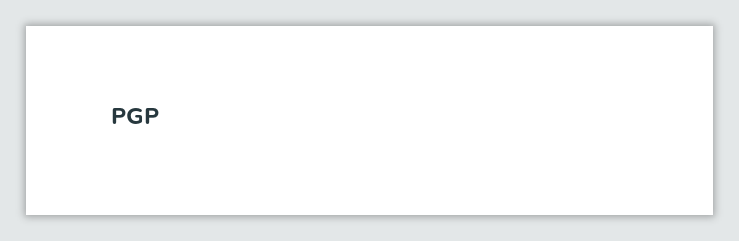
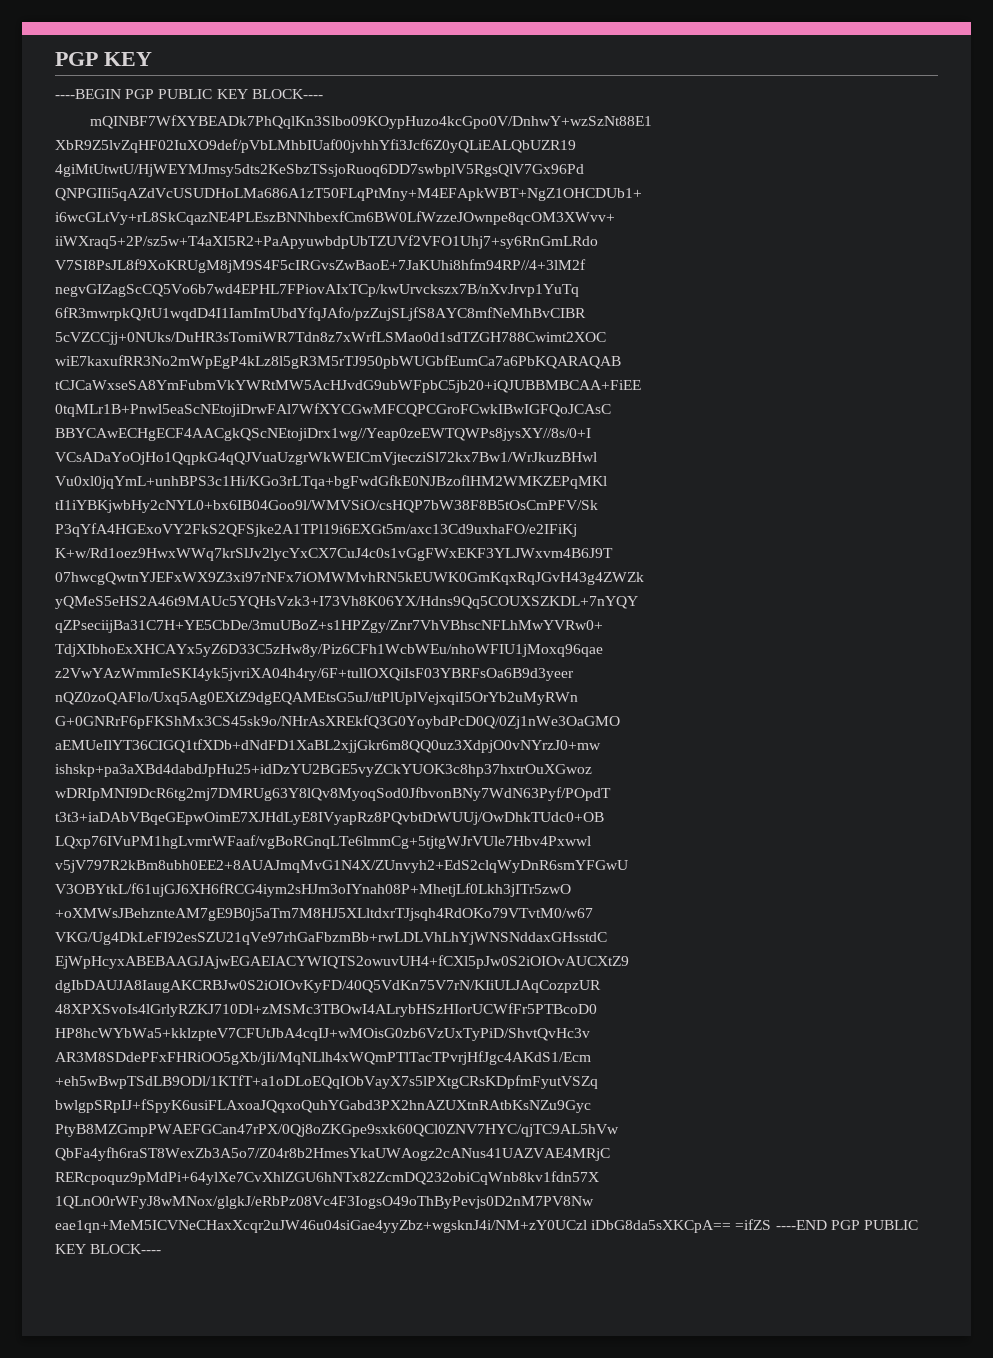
[111,108,159,124] PGP -> [55,52,152,66] [55,89,323,99] [89,115,652,129] [55,139,576,153] [55,164,584,177] [55,188,642,201] [55,211,615,225] [55,235,598,249] [55,259,586,273] [55,284,579,297] [55,307,586,321] [55,331,606,345] [55,355,621,369] [55,380,641,393] [55,403,611,417] [55,428,591,441] [55,452,597,465] [55,475,607,489] [55,500,598,513] [55,523,577,537] [55,548,613,561] [55,572,644,585] [55,596,638,609] [55,620,603,633] [55,644,603,657] [55,668,574,681] [55,692,578,705] [55,715,620,729] [55,739,601,753] [55,764,592,777] [55,787,611,801] [55,812,604,825] [55,835,591,849] [55,860,628,873] [55,883,571,897] [55,908,593,921] [55,932,607,945] [55,955,629,969] [55,980,601,993] [55,1003,597,1017] [55,1028,590,1041] [55,1051,591,1065] [55,1075,598,1089] [55,1099,591,1113] [55,1124,619,1137] [55,1147,610,1161] [55,1171,599,1185] [55,1196,594,1209] [55,1219,918,1233] [55,1244,162,1254] PGP KEY // ----BEGIN PGP PUBLIC KEY BLOCK---- // mQINBF7WfXYBEADk7PhQqlKn3Slbo09KOypHuzo4kcGpo0V/DnhwY+wzSzNt88E1 XbR9Z5lvZqHF02IuXO9def/pVbLMhbIUaf00jvhhYfi3Jcf6Z0yQLiEALQbUZR19 4giMtUtwtU/HjWEYMJmsy5dts2KeSbzTSsjoRuoq6DD7swbplV5RgsQlV7Gx96Pd QNPGIIi5qAZdVcUSUDHoLMa686A1zT50FLqPtMny+M4EFApkWBT+NgZ1OHCDUb1+ i6wcGLtVy+rL8SkCqazNE4PLEszBNNhbexfCm6BW0LfWzzeJOwnpe8qcOM3XWvv+ iiWXraq5+2P/sz5w+T4aXI5R2+PaApyuwbdpUbTZUVf2VFO1Uhj7+sy6RnGmLRdo V7SI8PsJL8f9XoKRUgM8jM9S4F5cIRGvsZwBaoE+7JaKUhi8hfm94RP//4+3lM2f negvGIZagScCQ5Vo6b7wd4EPHL7FPiovAIxTCp/kwUrvckszx7B/nXvJrvp1YuTq 6fR3mwrpkQJtU1wqdD4I1IamImUbdYfqJAfo/pzZujSLjfS8AYC8mfNeMhBvCIBR 5cVZCCjj+0NUks/DuHR3sTomiWR7Tdn8z7xWrfLSMao0d1sdTZGH788Cwimt2XOC wiE7kaxufRR3No2mWpEgP4kLz8l5gR3M5rTJ950pbWUGbfEumCa7a6PbKQARAQAB tCJCaWxseSA8YmFubmVkYWRtMW5AcHJvdG9ubWFpbC5jb20+iQJUBBMBCAA+FiEE 0tqMLr1B+Pnwl5eaScNEtojiDrwFAl7WfXYCGwMFCQPCGroFCwkIBwIGFQoJCAsC BBYCAwECHgECF4AACgkQScNEtojiDrx1wg//Yeap0zeEWTQWPs8jysXY//8s/0+I VCsADaYoOjHo1QqpkG4qQJVuaUzgrWkWEICmVjtecziSl72kx7Bw1/WrJkuzBHwl Vu0xl0jqYmL+unhBPS3c1Hi/KGo3rLTqa+bgFwdGfkE0NJBzoflHM2WMKZEPqMKl tI1iYBKjwbHy2cNYL0+bx6IB04Goo9l/WMVSiO/csHQP7bW38F8B5tOsCmPFV/Sk P3qYfA4HGExoVY2FkS2QFSjke2A1TPl19i6EXGt5m/axc13Cd9uxhaFO/e2IFiKj K+w/Rd1oez9HwxWWq7krSlJv2lycYxCX7CuJ4c0s1vGgFWxEKF3YLJWxvm4B6J9T 07hwcgQwtnYJEFxWX9Z3xi97rNFx7iOMWMvhRN5kEUWK0GmKqxRqJGvH43g4ZWZk yQMeS5eHS2A46t9MAUc5YQHsVzk3+I73Vh8K06YX/Hdns9Qq5COUXSZKDL+7nYQY qZPseciijBa31C7H+YE5CbDe/3muUBoZ+s1HPZgy/Znr7VhVBhscNFLhMwYVRw0+ TdjXIbhoExXHCAYx5yZ6D33C5zHw8y/Piz6CFh1WcbWEu/nhoWFIU1jMoxq96qae z2VwYAzWmmIeSKI4yk5jvriXA04h4ry/6F+tullOXQiIsF03YBRFsOa6B9d3yeer nQZ0zoQAFlo/Uxq5Ag0EXtZ9dgEQAMEtsG5uJ/ttPlUplVejxqiI5OrYb2uMyRWn G+0GNRrF6pFKShMx3CS45sk9o/NHrAsXREkfQ3G0YoybdPcD0Q/0Zj1nWe3OaGMO aEMUeIlYT36CIGQ1tfXDb+dNdFD1XaBL2xjjGkr6m8QQ0uz3XdpjO0vNYrzJ0+mw ishskp+pa3aXBd4dabdJpHu25+idDzYU2BGE5vyZCkYUOK3c8hp37hxtrOuXGwoz wDRIpMNI9DcR6tg2mj7DMRUg63Y8lQv8MyoqSod0JfbvonBNy7WdN63Pyf/POpdT t3t3+iaDAbVBqeGEpwOimE7XJHdLyE8IVyapRz8PQvbtDtWUUj/OwDhkTUdc0+OB LQxp76IVuPM1hgLvmrWFaaf/vgBoRGnqLTe6lmmCg+5tjtgWJrVUle7Hbv4Pxwwl v5jV797R2kBm8ubh0EE2+8AUAJmqMvG1N4X/ZUnvyh2+EdS2clqWyDnR6smYFGwU V3OBYtkL/f61ujGJ6XH6fRCG4iym2sHJm3oIYnah08P+MhetjLf0Lkh3jITr5zwO +oXMWsJBehznteAM7gE9B0j5aTm7M8HJ5XLltdxrTJjsqh4RdOKo79VTvtM0/w67 VKG/Ug4DkLeFI92esSZU21qVe97rhGaFbzmBb+rwLDLVhLhYjWNSNddaxGHsstdC EjWpHcyxABEBAAGJAjwEGAEIACYWIQTS2owuvUH4+fCXl5pJw0S2iOIOvAUCXtZ9 dgIbDAUJA8IaugAKCRBJw0S2iOIOvKyFD/40Q5VdKn75V7rN/KIiULJAqCozpzUR 48XPXSvoIs4lGrlyRZKJ710Dl+zMSMc3TBOwI4ALrybHSzHIorUCWfFr5PTBcoD0 HP8hcWYbWa5+kklzpteV7CFUtJbA4cqIJ+wMOisG0zb6VzUxTyPiD/ShvtQvHc3v AR3M8SDdePFxFHRiOO5gXb/jIi/MqNLlh4xWQmPTlTacTPvrjHfJgc4AKdS1/Ecm +eh5wBwpTSdLB9ODl/1KTfT+a1oDLoEQqIObVayX7s5lPXtgCRsKDpfmFyutVSZq bwlgpSRpIJ+fSpyK6usiFLAxoaJQqxoQuhYGabd3PX2hnAZUXtnRAtbKsNZu9Gyc PtyB8MZGmpPWAEFGCan47rPX/0Qj8oZKGpe9sxk60QCl0ZNV7HYC/qjTC9AL5hVw QbFa4yfh6raST8WexZb3A5o7/Z04r8b2HmesYkaUWAogz2cANus41UAZVAE4MRjC RERcpoquz9pMdPi+64ylXe7CvXhlZGU6hNTx82ZcmDQ232obiCqWnb8kv1fdn57X 1QLnO0rWFyJ8wMNox/glgkJ/eRbPz08Vc4F3IogsO49oThByPevjs0D2nM7PV8Nw eae1qn+MeM5ICVNeCHaxXcqr2uJW46u04siGae4yyZbz+wgsknJ4i/NM+zY0UCzl iDbG8da5sXKCpA== =ifZS ----END PGP PUBLIC KEY BLOCK----

